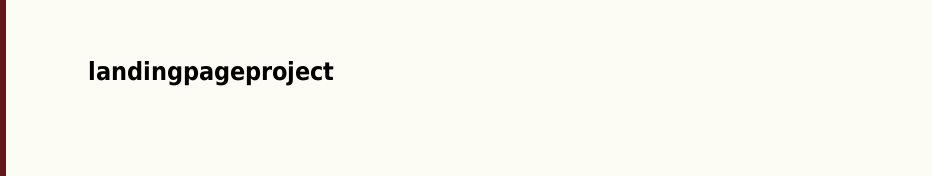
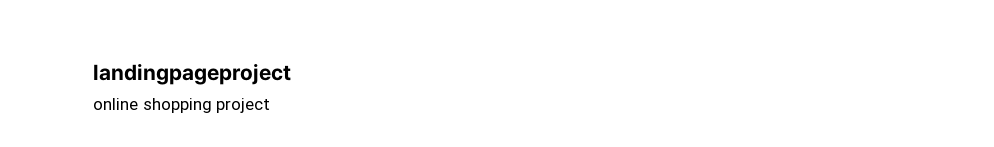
(334, 73) none -> [93,98,271,113] // online shopping project

